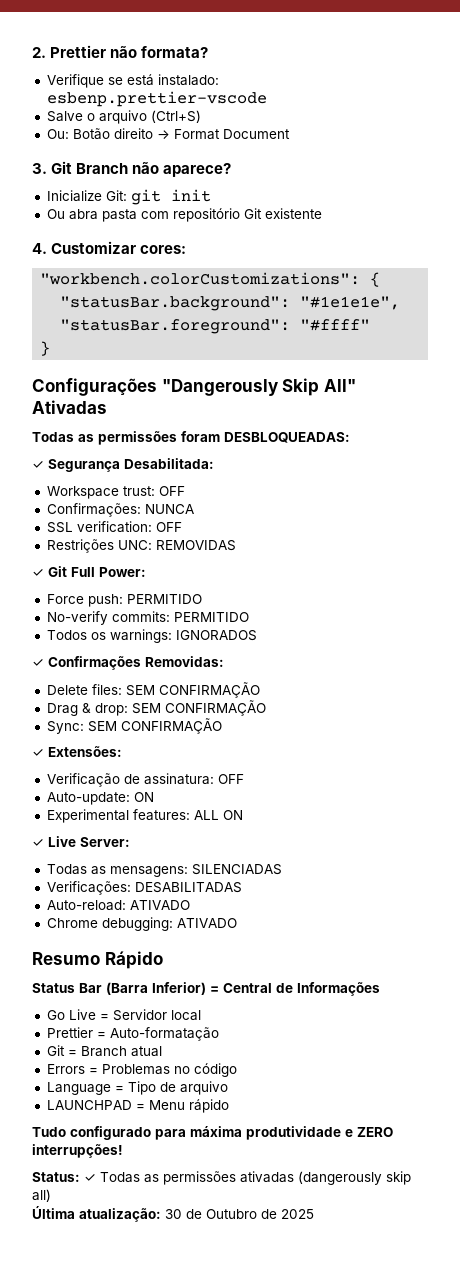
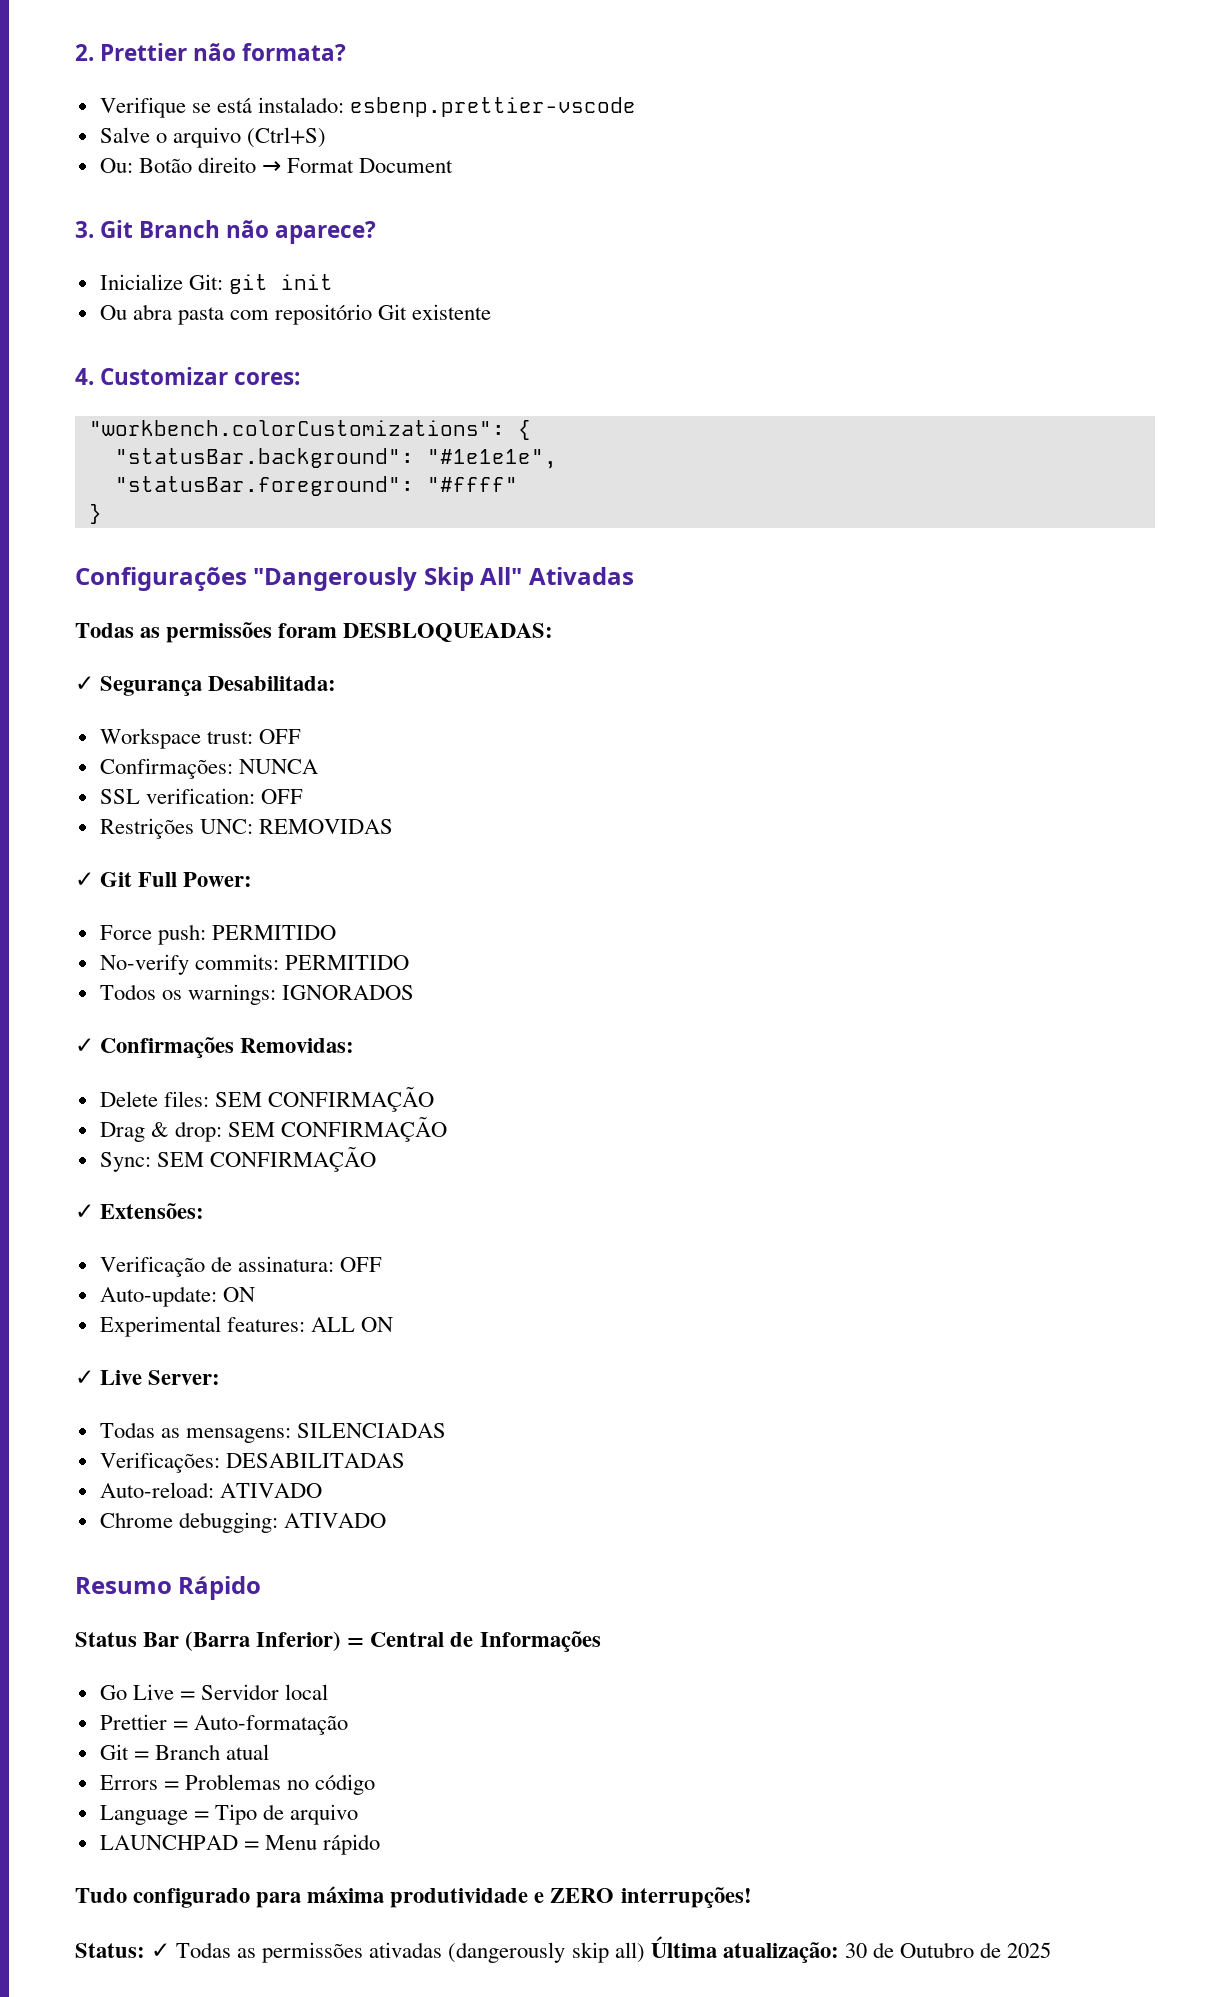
(51, 1195) // -> (645, 1952) none

